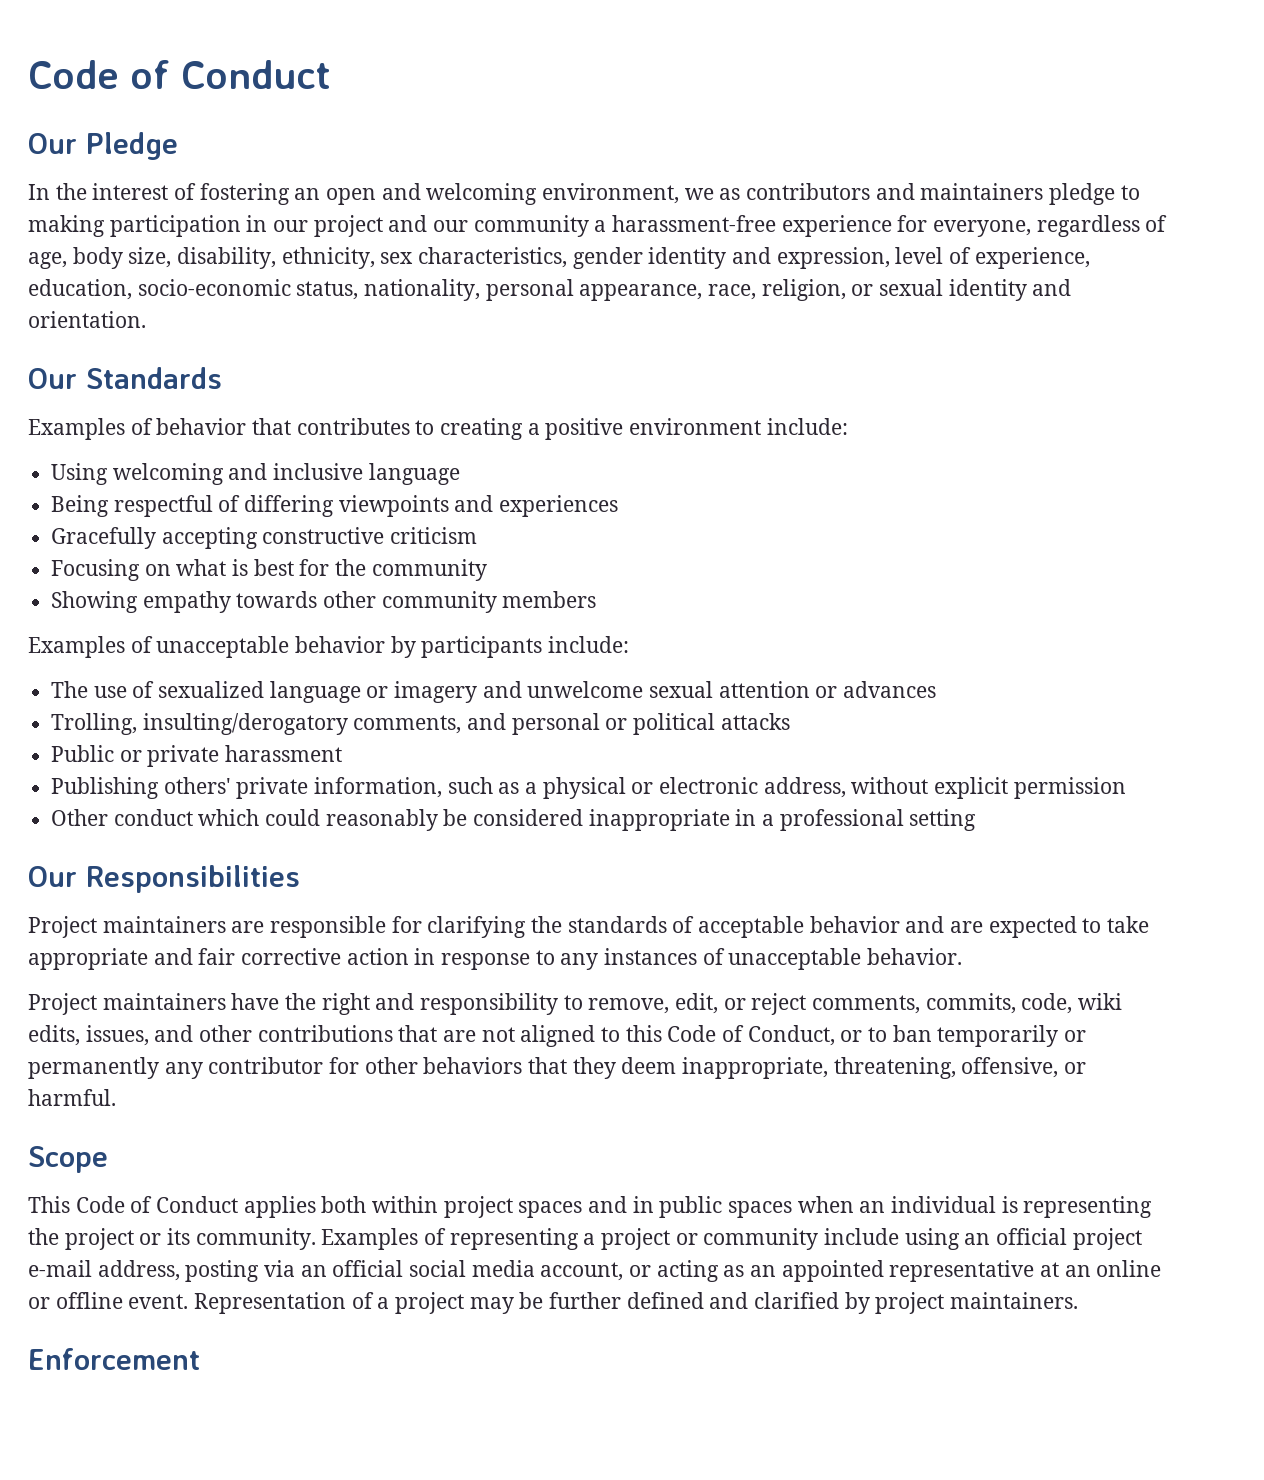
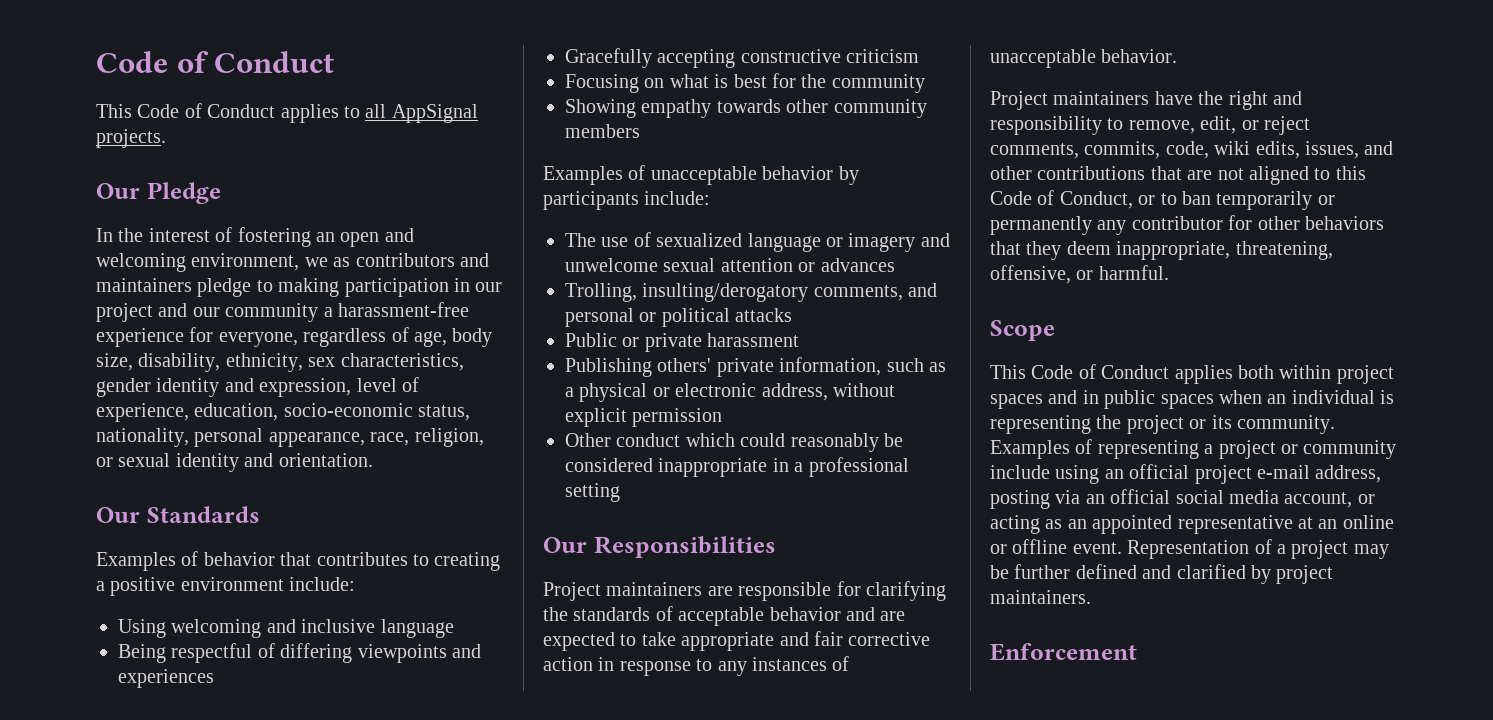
[28,60,331,89] Code of Conduct -> [96,51,335,73] [96,103,478,123] [96,129,166,148] Code of Conduct // This Code of Conduct applies to all AppSignal projects.

